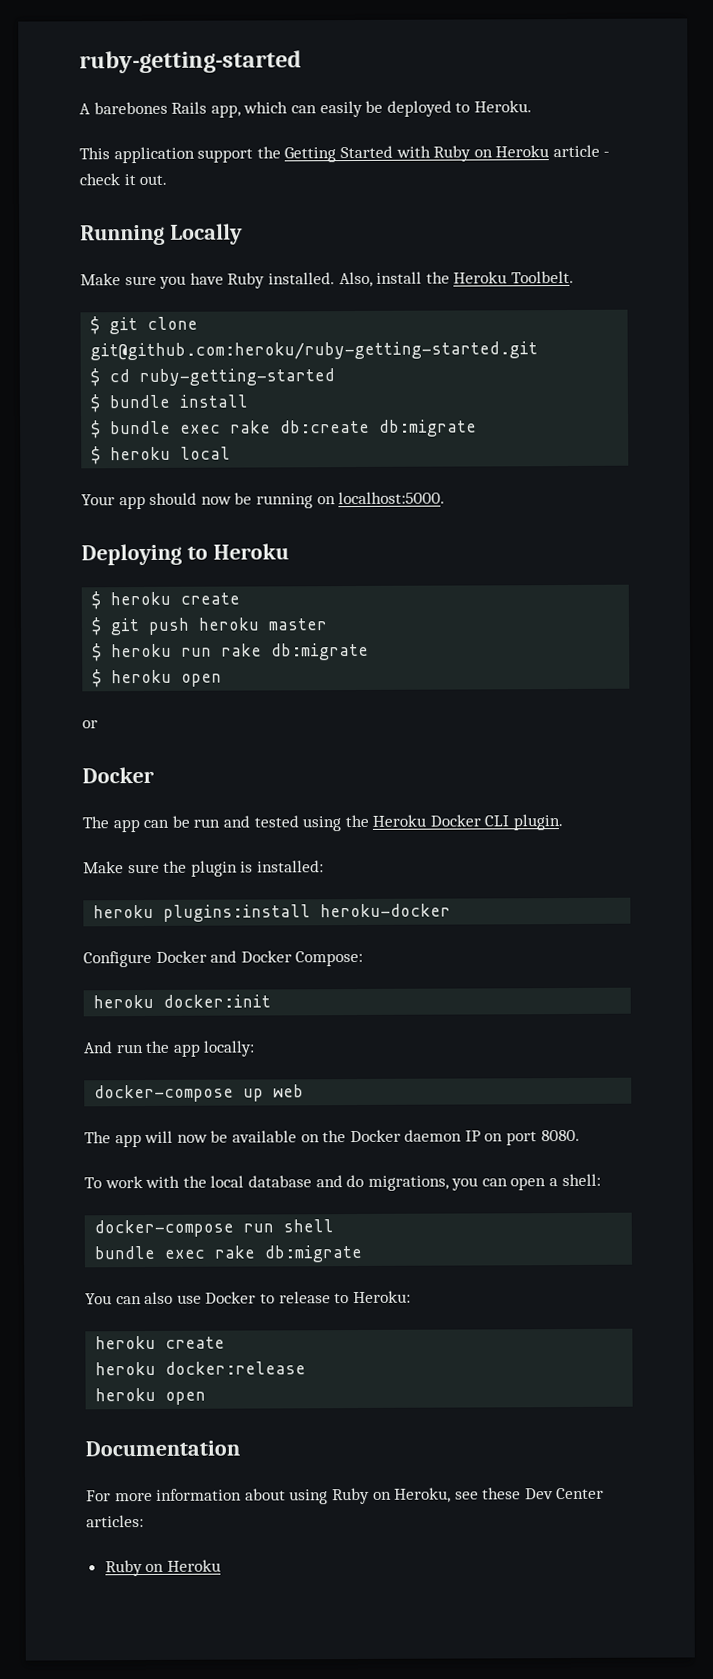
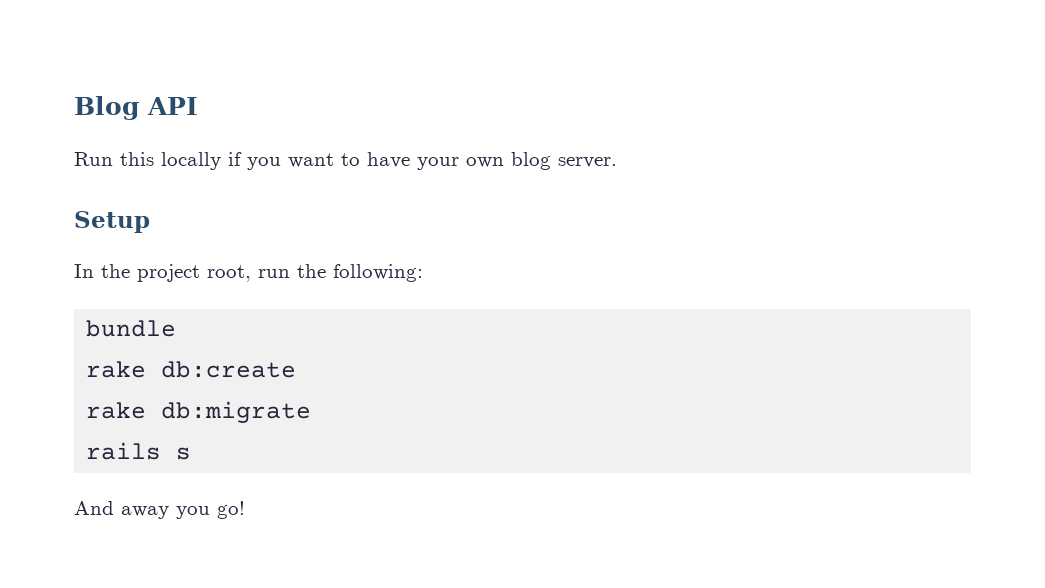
[79,50,302,74] [79,100,532,118] [79,144,611,164] [79,173,168,186] [80,223,243,246] [80,270,574,289] [90,316,199,335] [90,341,539,361] [90,368,336,387] [90,394,249,413] [91,419,478,439] [91,446,232,465] [81,491,446,510] [81,543,289,566] [91,591,241,610] [91,617,329,636] [92,642,370,662] [92,669,223,688] [82,720,98,729] [82,766,154,784] [82,814,564,833] [83,860,324,877] [93,903,452,922] [83,950,364,968] [93,994,272,1009] [83,1040,256,1057] [94,1084,305,1103] [84,1129,580,1148] [84,1173,601,1191] [94,1219,335,1238] [94,1244,363,1263] [85,1290,411,1305] [95,1335,226,1350] [95,1361,307,1376] [95,1387,207,1405] [85,1440,240,1457] [86,1487,605,1505] [86,1515,144,1528] [104,1559,221,1577] ruby-getting-started // A barebones Rails app, which can easily be deployed to Heroku. // This application support the Getting Started with Ruby on Heroku article - check it out. // Running Locally // Make sure you have Ruby installed. Also, install the Heroku Toolbelt. // $ git clone git@github.com:heroku/ruby-getting-started.git // $ cd ruby-getting-started // $ bundle install // $ bundle exec rake db:create db:migrate // $ heroku local // Your app should now be running on localhost:5000. // Deploying to Heroku // $ heroku create // $ git push heroku master // $ heroku run rake db:migrate // $ heroku open // or // Docker // The app can be run and tested using the Heroku Docker CLI plugin. // Make sure the plugin is installed: // heroku plugins:install heroku-docker // Configure Docker and Docker Compose: // heroku docker:init // And run the app locally: // docker-compose up web // The app will now be available on the Docker daemon IP on port 8080. // To work with the local database and do migrations, you can open a shell: // docker-compose run shell // bundle exec rake db:migrate // You can also use Docker to release to Heroku: // heroku create // heroku docker:release // heroku open // Documentation // For more information about using Ruby on Heroku, see these Dev Center articles: // Ruby on Heroku -> [74,96,198,120] [74,152,617,170] [74,211,150,233] [74,264,423,282] [86,320,177,337] [86,361,297,378] [86,401,312,423] [86,442,192,460] [74,501,245,519] Blog API // Run this locally if you want to have your own blog server. // Setup // In the project root, run the following: // bundle // rake db:create // rake db:migrate // rails s // And away you go!

